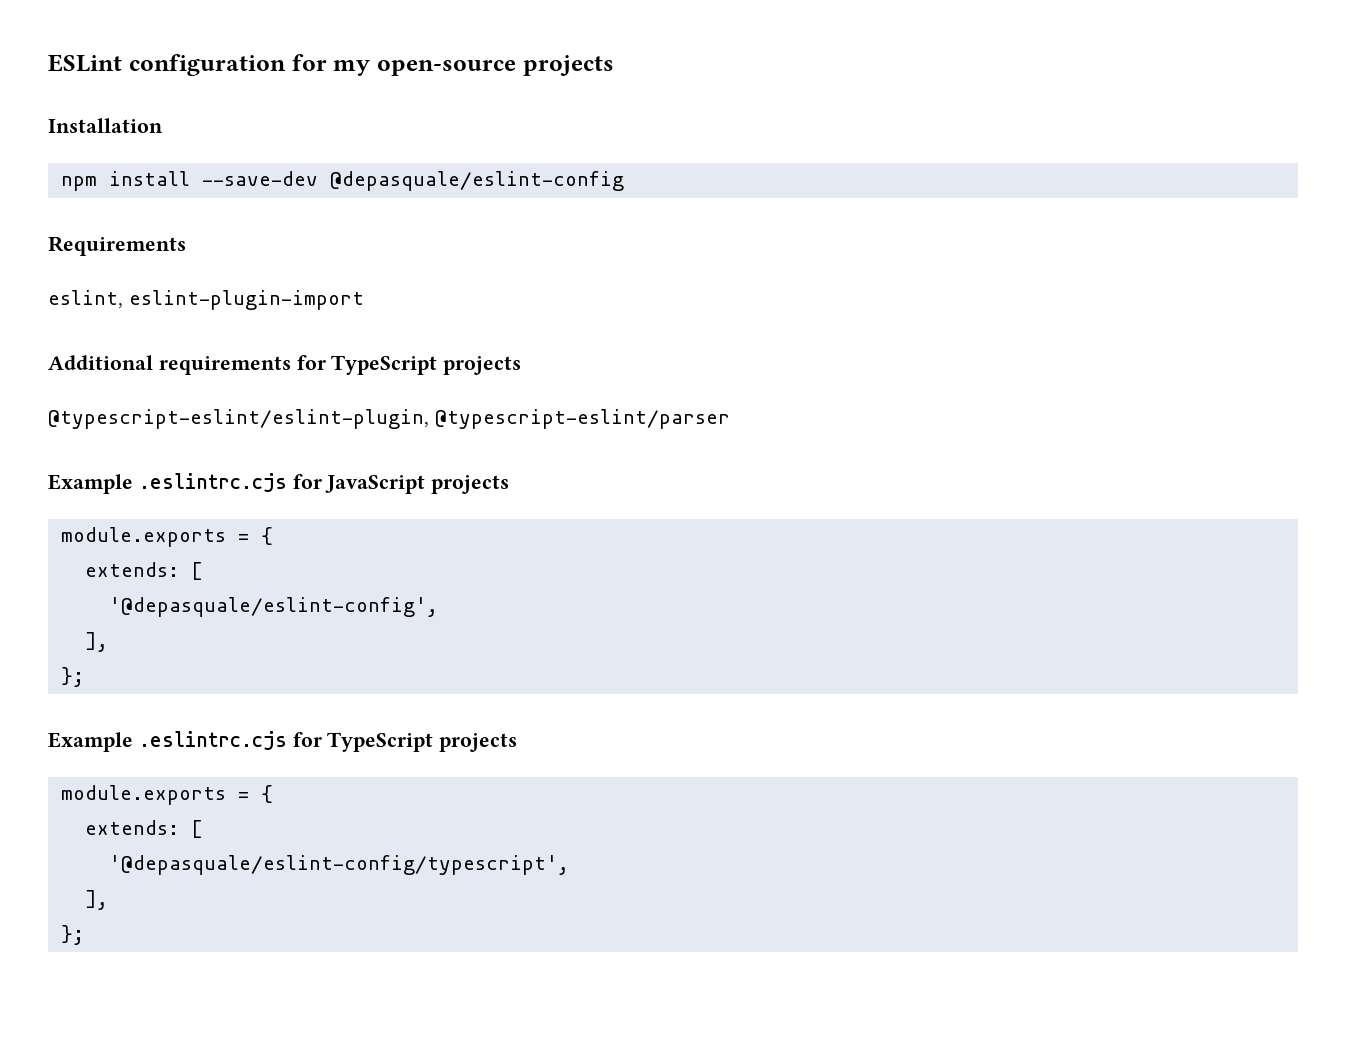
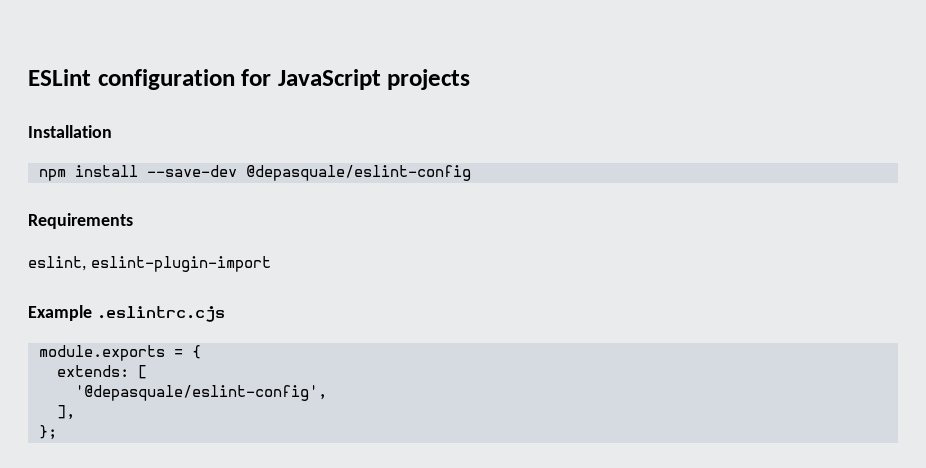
[333,60,516,76] my open-source -> [277,69,381,90] JavaScript
[48,355,522,375] [48,409,730,429] [48,473,510,494] // Additional requirements for TypeScript projects // @typescript-eslint/eslint-plugin, @typescript-eslint/parser // Example .eslintrc.cjs for JavaScript projects -> [28,305,225,322] // Example .eslintrc.cjs
[48,731,518,752] [60,785,273,805] [84,820,203,838] [108,855,569,875] [84,890,108,910] [60,925,84,945] // Example .eslintrc.cjs for TypeScript projects // module.exports = { // extends: [ // '@depasquale/eslint-config/typescript', // ], // }; -> (57, 432) none

